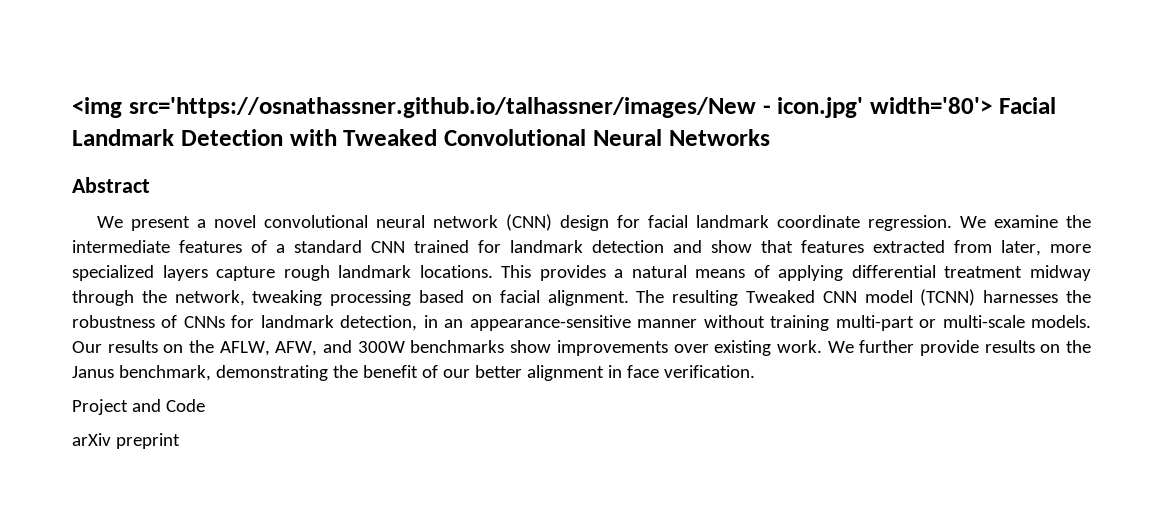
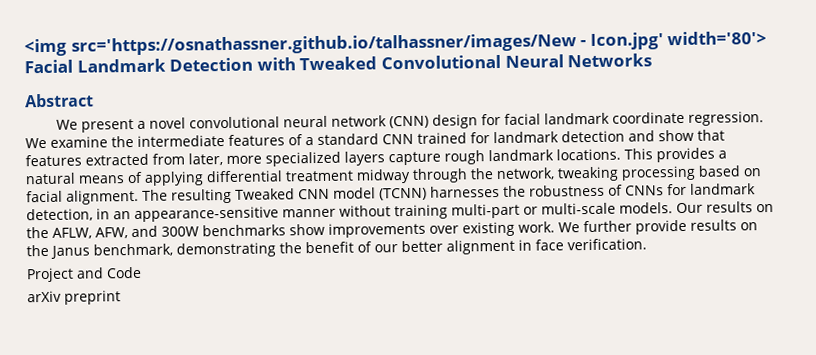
[777,97,864,118] icon.jpg' -> [589,32,664,50] Icon.jpg'

